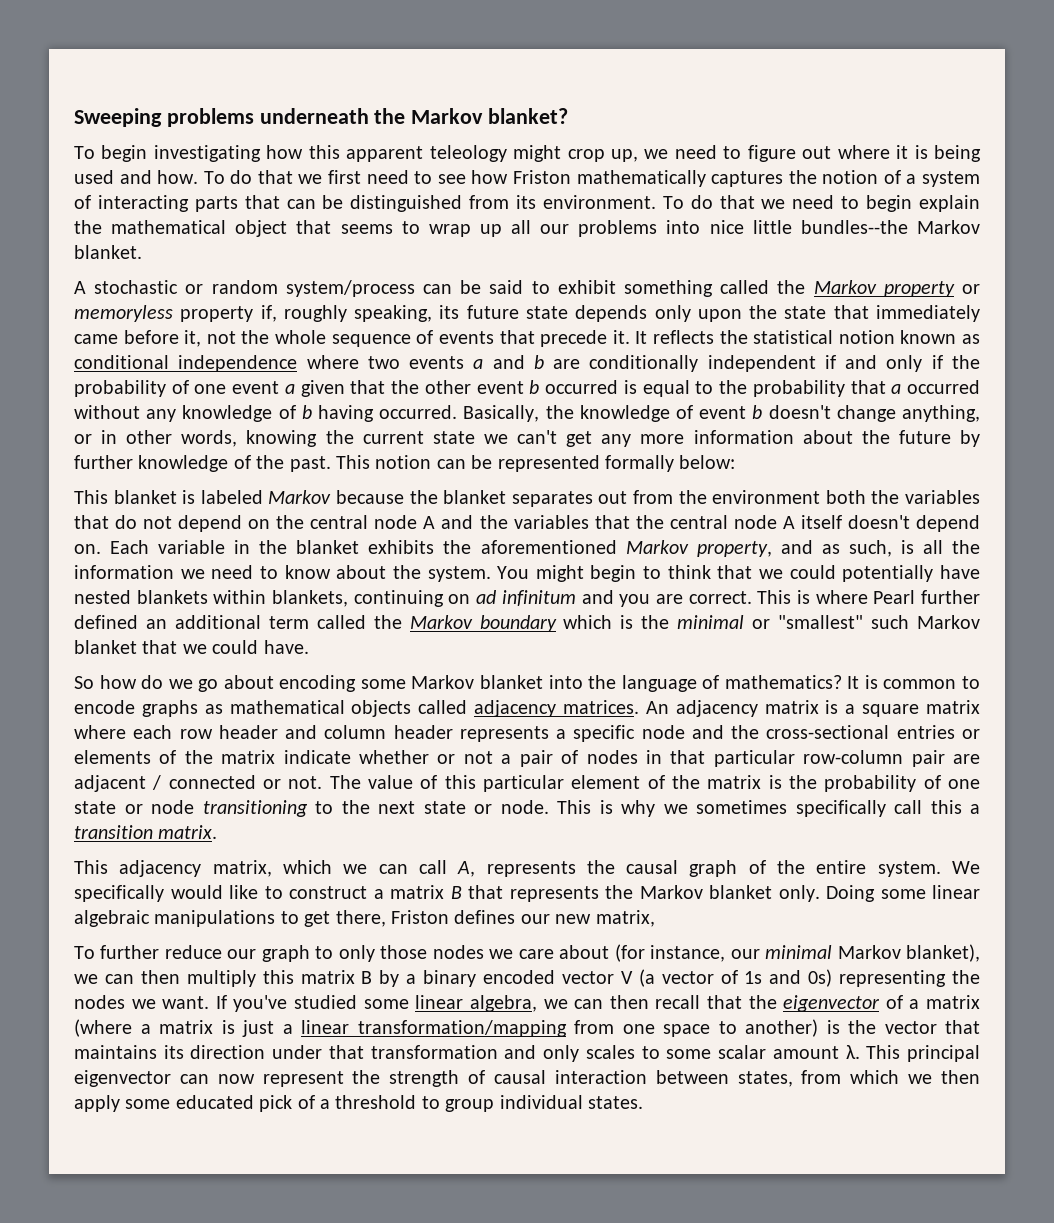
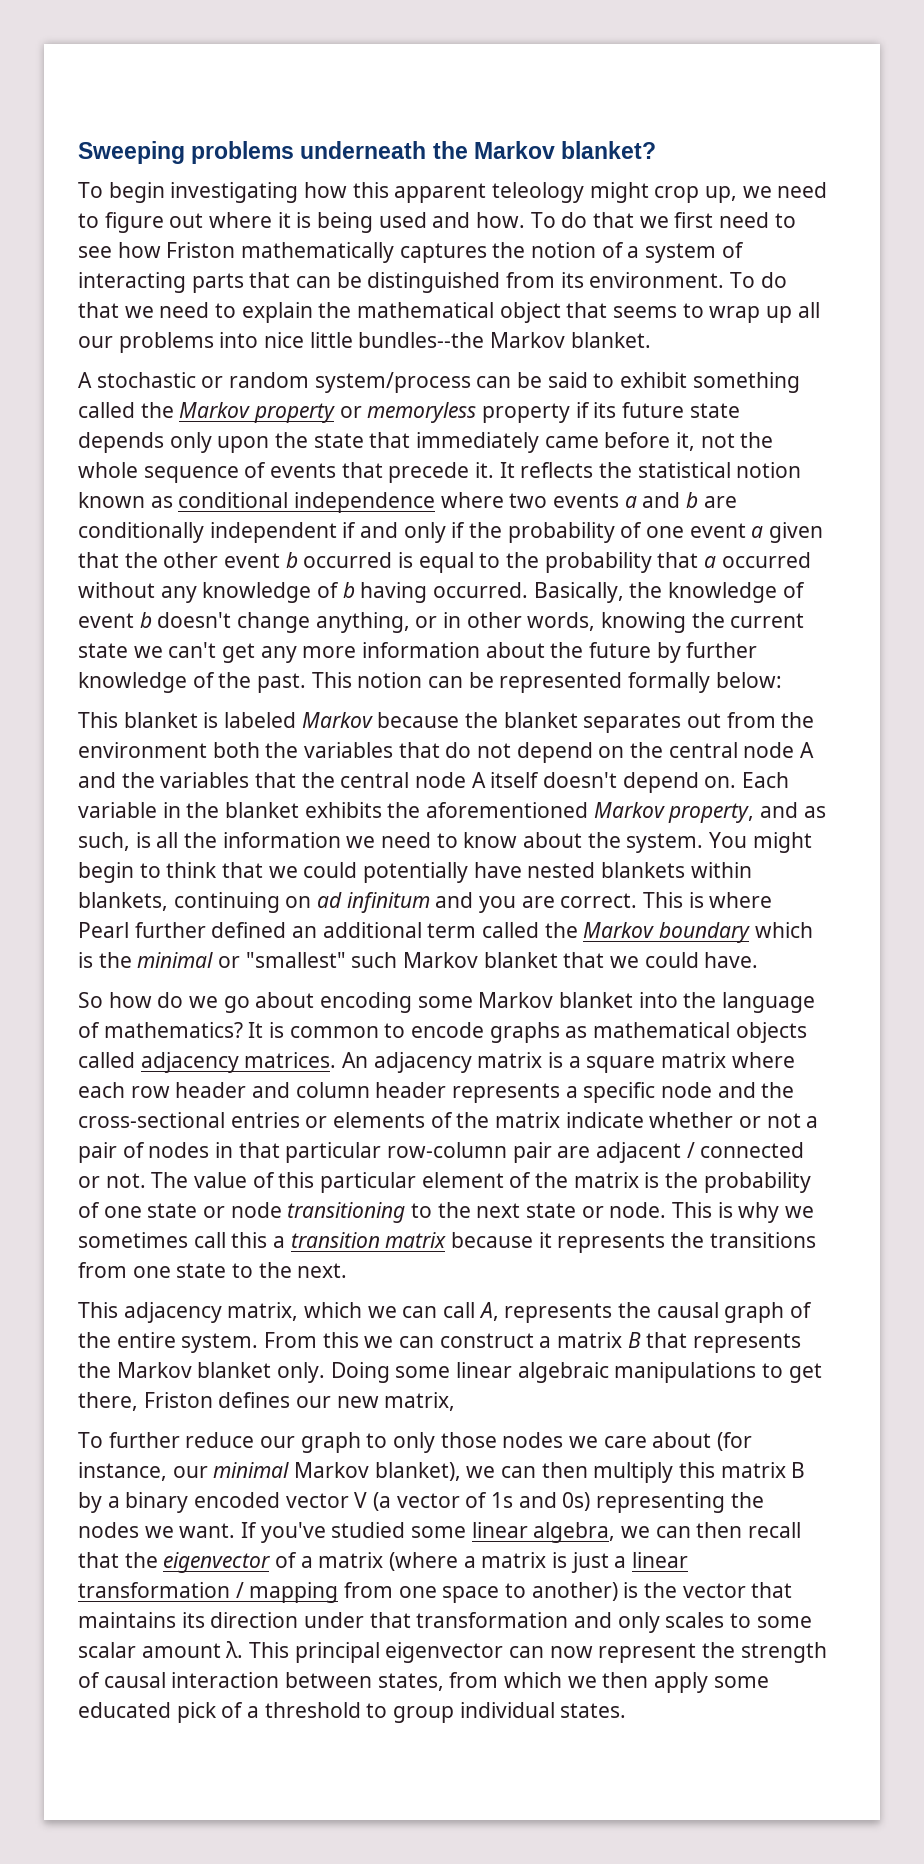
[866,195,913,212] begin -> (237, 310) none
[260,305,433,322] if, roughly speaking, -> [575,402,590,418] if
[795,800,886,817] specifically -> (188, 1240) none
[158,825,218,839] matrix. -> [385,1232,816,1253] [78,1262,348,1278] matrix because it represents the transitions from one state to the next.
[952,861,980,874] [74,885,283,902] We specifically would like to -> [264,1332,435,1348] From this we can
[357,1020,567,1037] transformation/mapping -> [78,1582,339,1603] transformation / mapping

